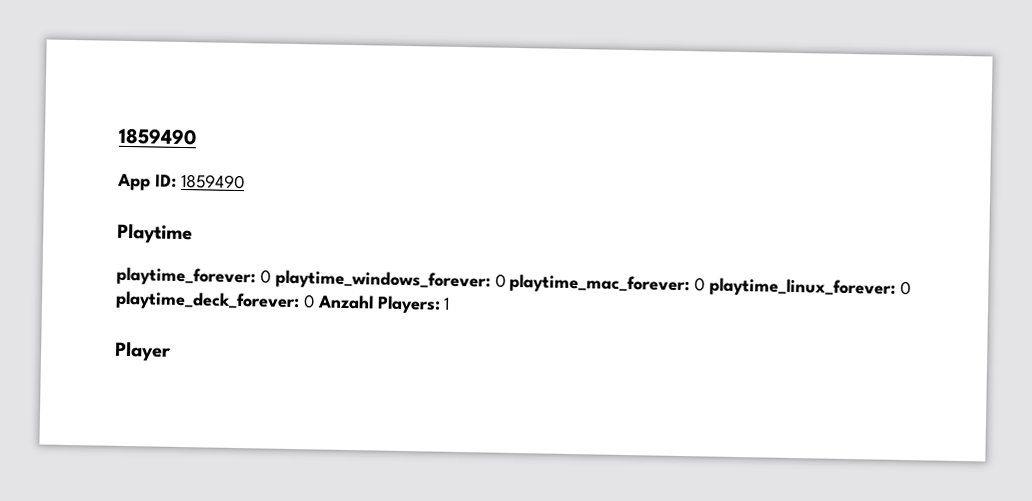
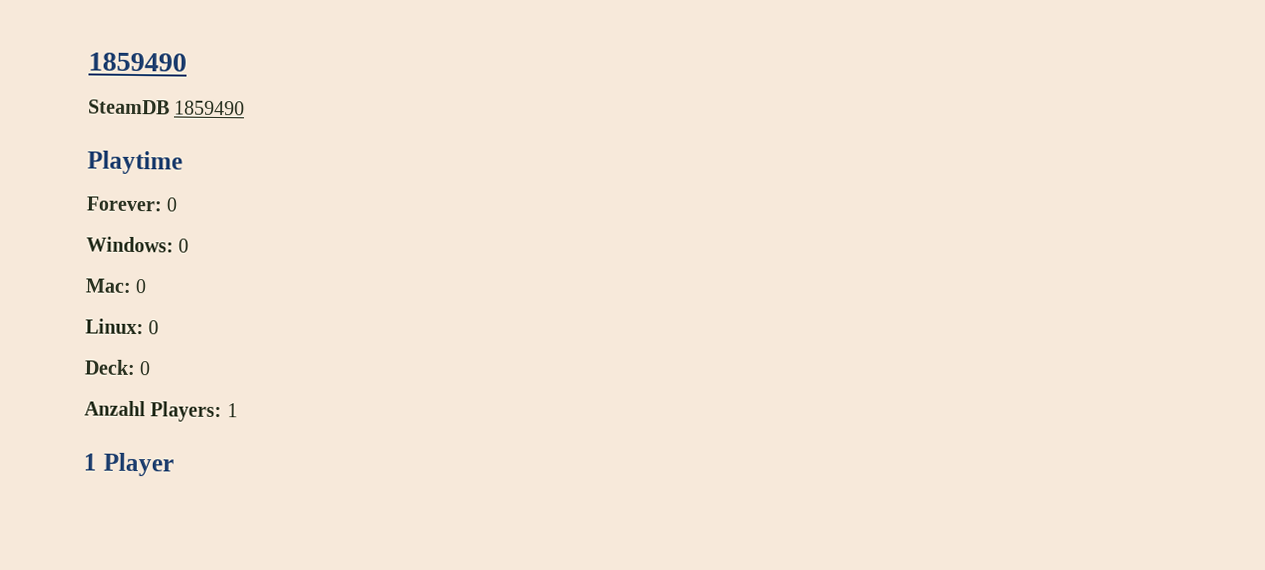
[118,127,197,146] [117,173,177,191] 1859490 // App ID: -> [88,52,187,72] [88,99,170,115] 1859490 // SteamDB
[116,266,912,298] [115,290,315,312] playtime_forever: 0 playtime_windows_forever: 0 playtime_mac_forever: 0 playtime_linux_forever: 0 playtime_deck_forever: 0 -> [86,196,179,212] [86,236,190,253] [85,278,148,294] [85,318,160,335] [84,359,152,376] Forever: 0 // Windows: 0 // Mac: 0 // Linux: 0 // Deck: 0 //
(451, 303) none -> [83,453,97,471] 1

